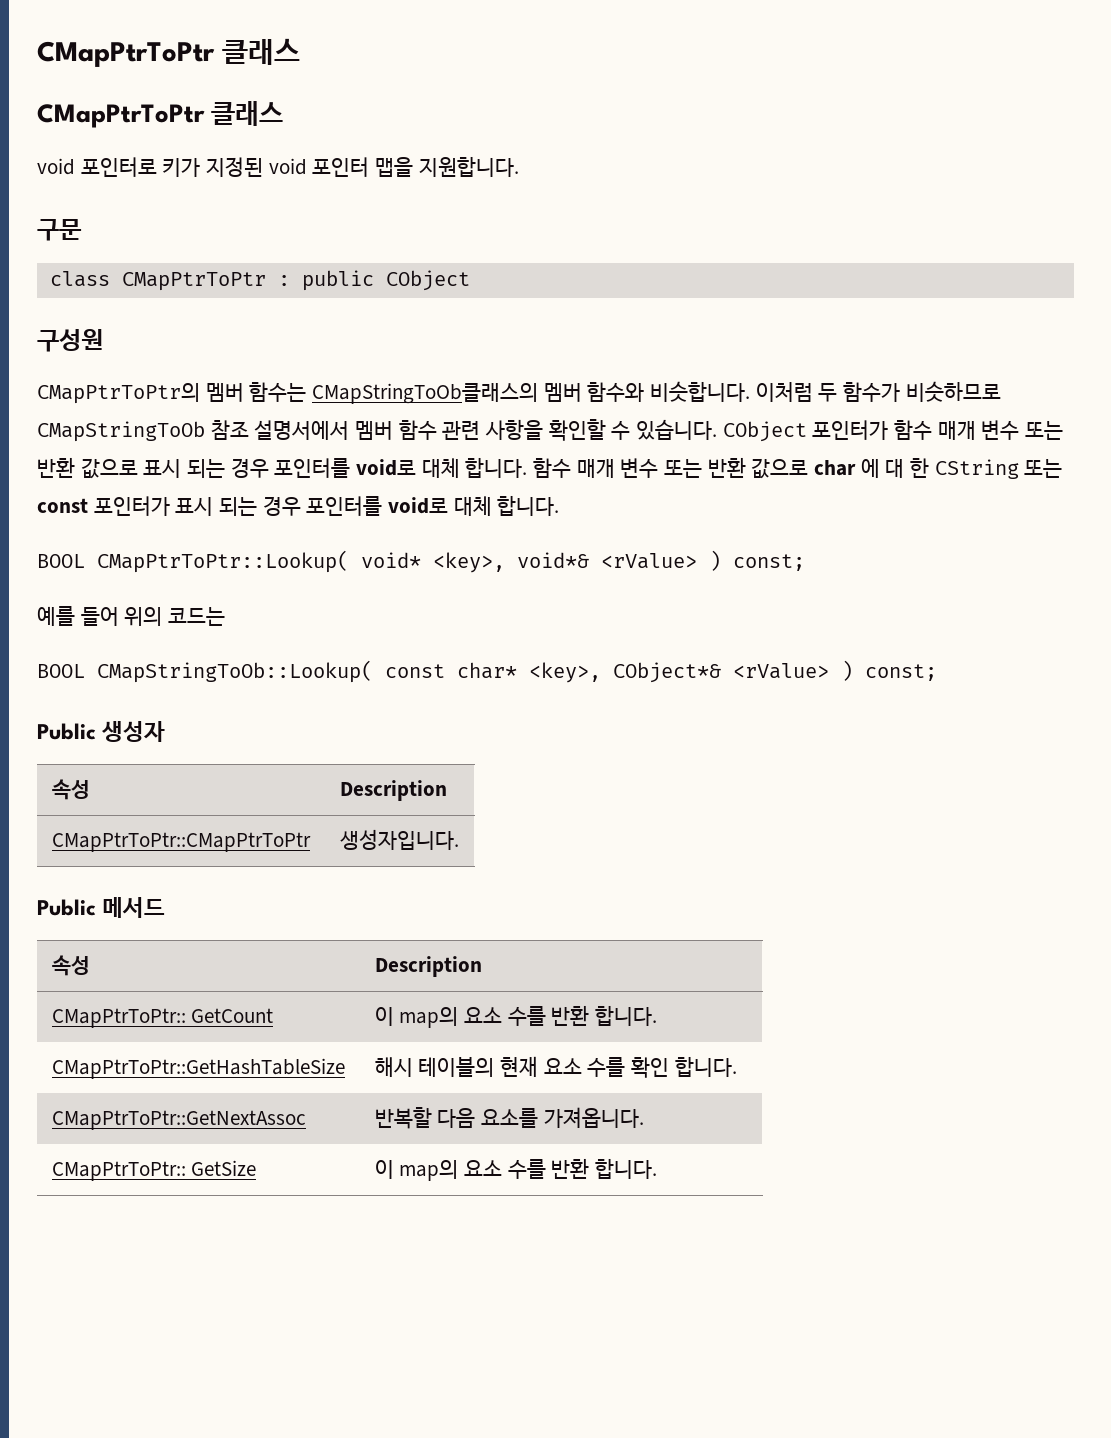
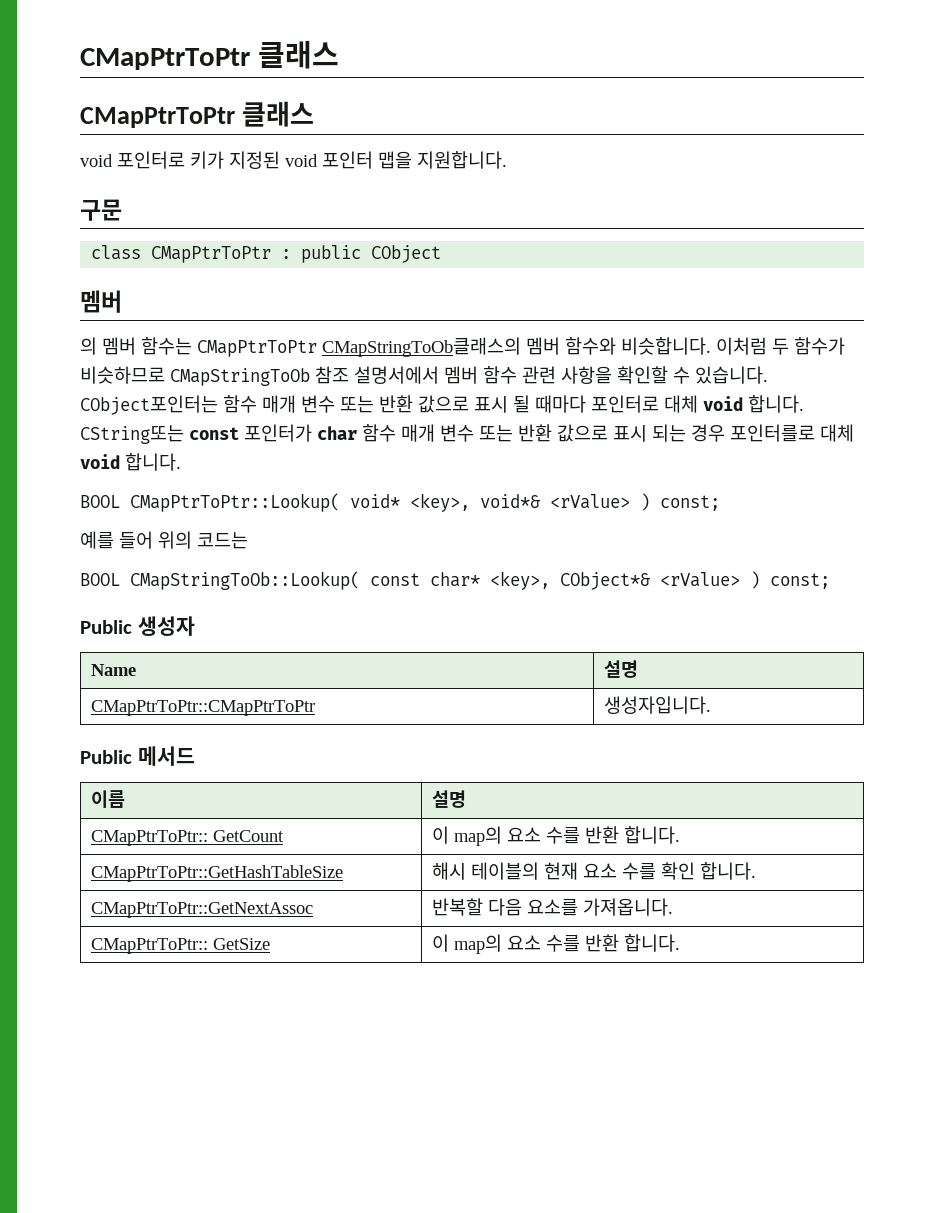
[37,329,103,352] [37,383,200,404] 구성원 // CMapPtrToPtr의 -> [80,290,122,313] [80,337,97,355] 멤버 // 의
(307, 392) none -> [197,340,317,357] CMapPtrToPtr
[722,420,889,442] CObject 포인터가 -> [80,395,804,415] [80,424,357,444] CObject포인터는 함수 매개 변수 또는 반환 값으로 표시 될 때마다 포인터로 대체 void 합니다. CString또는 const 포인터가 char
[274,457,1063,479] [37,496,492,516] 포인터를 void로 대체 합니다. 함수 매개 변수 또는 반환 값으로 char 에 대 한 CString 또는 const 포인터가 표시 되는 경우 포인터를 void로 대체 -> [730,424,854,442] [80,454,120,469] 포인터를로 대체 void
[51,779,90,800] [339,780,447,801] 속성 | Description -> [90,664,136,676] [603,660,638,678] Name | 설명
[51,955,90,976] [374,956,482,977] 속성 | Description -> [90,790,125,808] [431,790,466,808] 이름 | 설명

